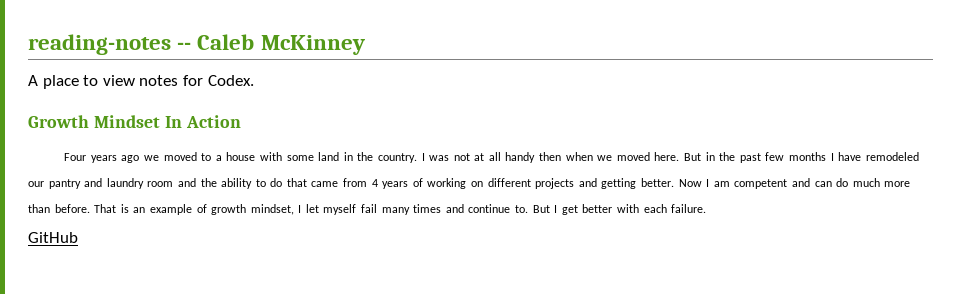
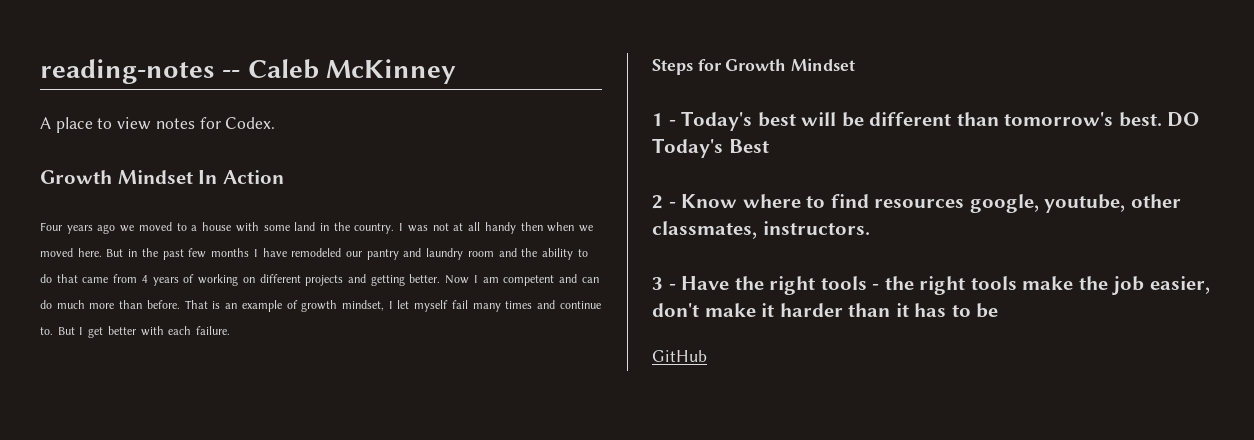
(707, 208) none -> [652,58,856,75] [652,111,1200,131] [652,138,769,158] [652,194,1181,213] [652,221,870,239] [652,276,1210,295] [652,303,999,318] // Steps for Growth Mindset // 1 - Today's best will be different than tomorrow's best. DO Today's Best // 2 - Know where to find resources google, youtube, other classmates, instructors. // 3 - Have the right tools - the right tools make the job easier, don't make it harder than it has to be

